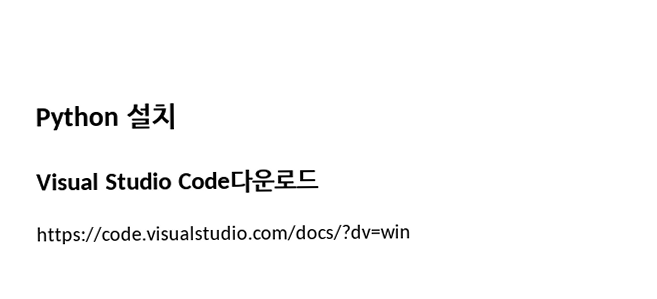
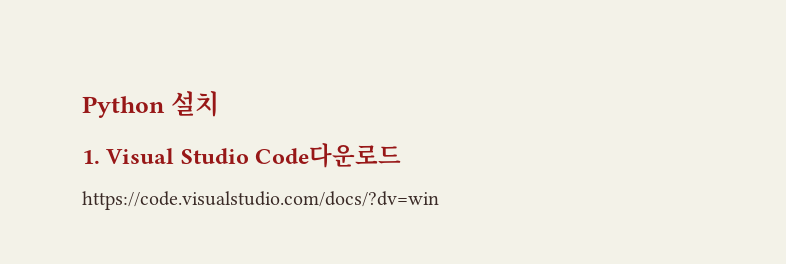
(177, 116) none -> [82,150,100,164] 1.

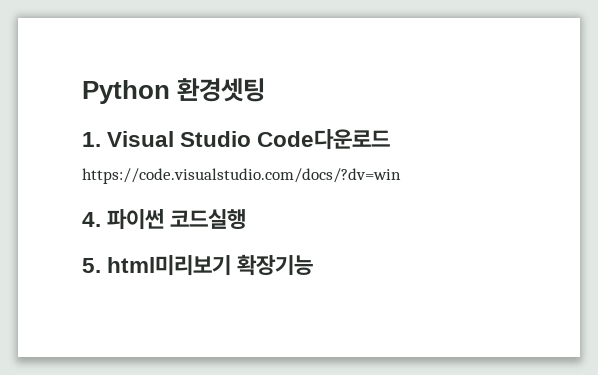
[170,91,219,117] 설치 -> [177,78,266,102] 환경셋팅
(439, 200) none -> [82,209,247,230] [82,254,314,276] // 4. 파이썬 코드실행 // 5. html미리보기 확장기능

